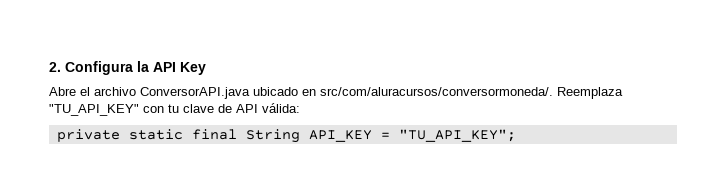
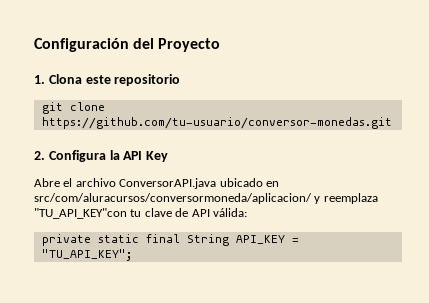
(49, 67) none -> [34,38,221,52] [34,74,181,86] [41,102,105,114] [41,117,392,129] Configuración del Proyecto // 1. Clona este repositorio // git clone https://github.com/tu-usuario/conversor-monedas.git //
[320,87,623,99] [49,104,164,116] src/com/aluracursos/conversormoneda/. Reemplaza "TU_API_KEY" con -> [34,193,378,204] [34,208,127,219] src/com/aluracursos/conversormoneda/aplicacion/ y reemplaza "TU_API_KEY"con

